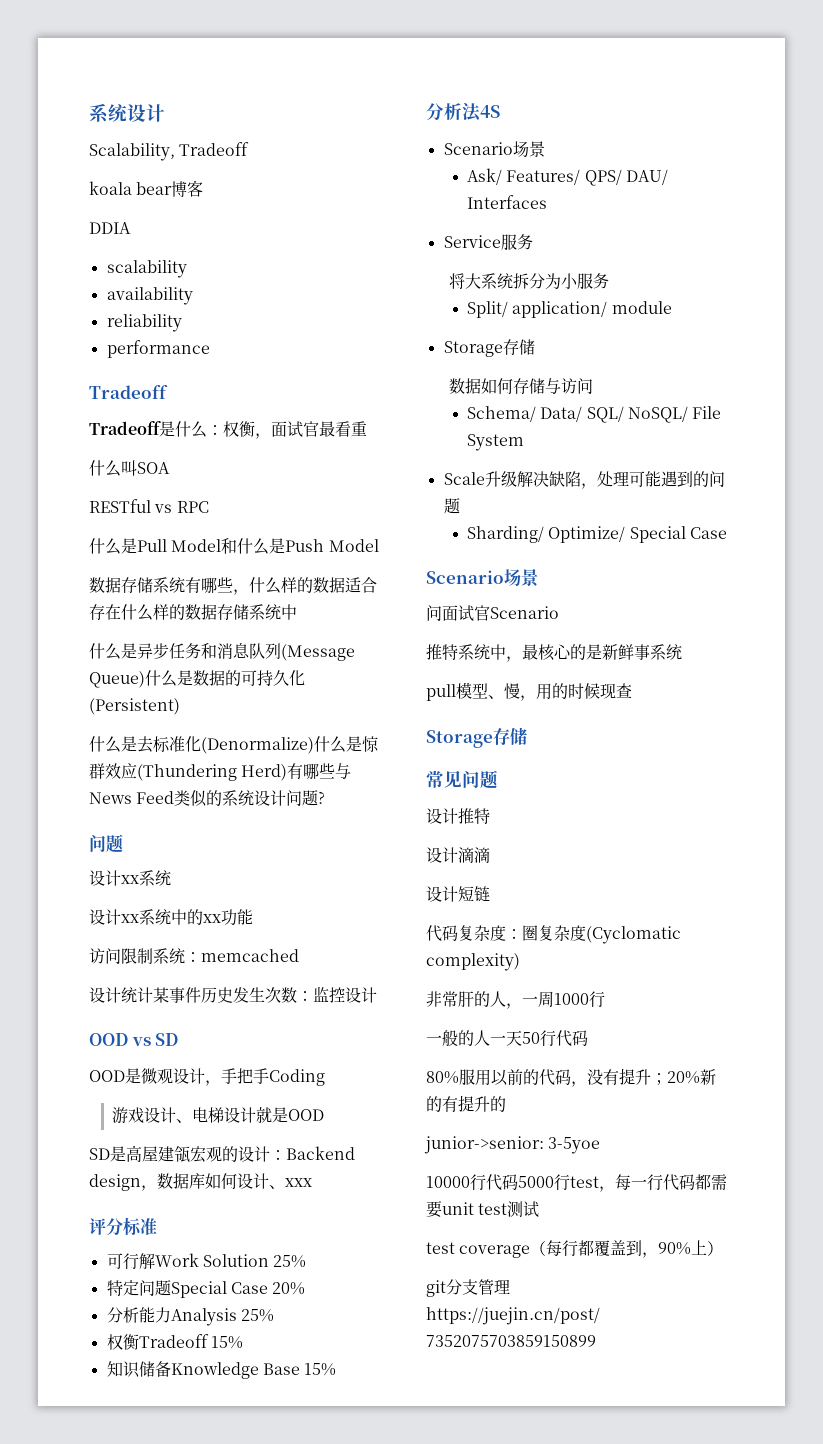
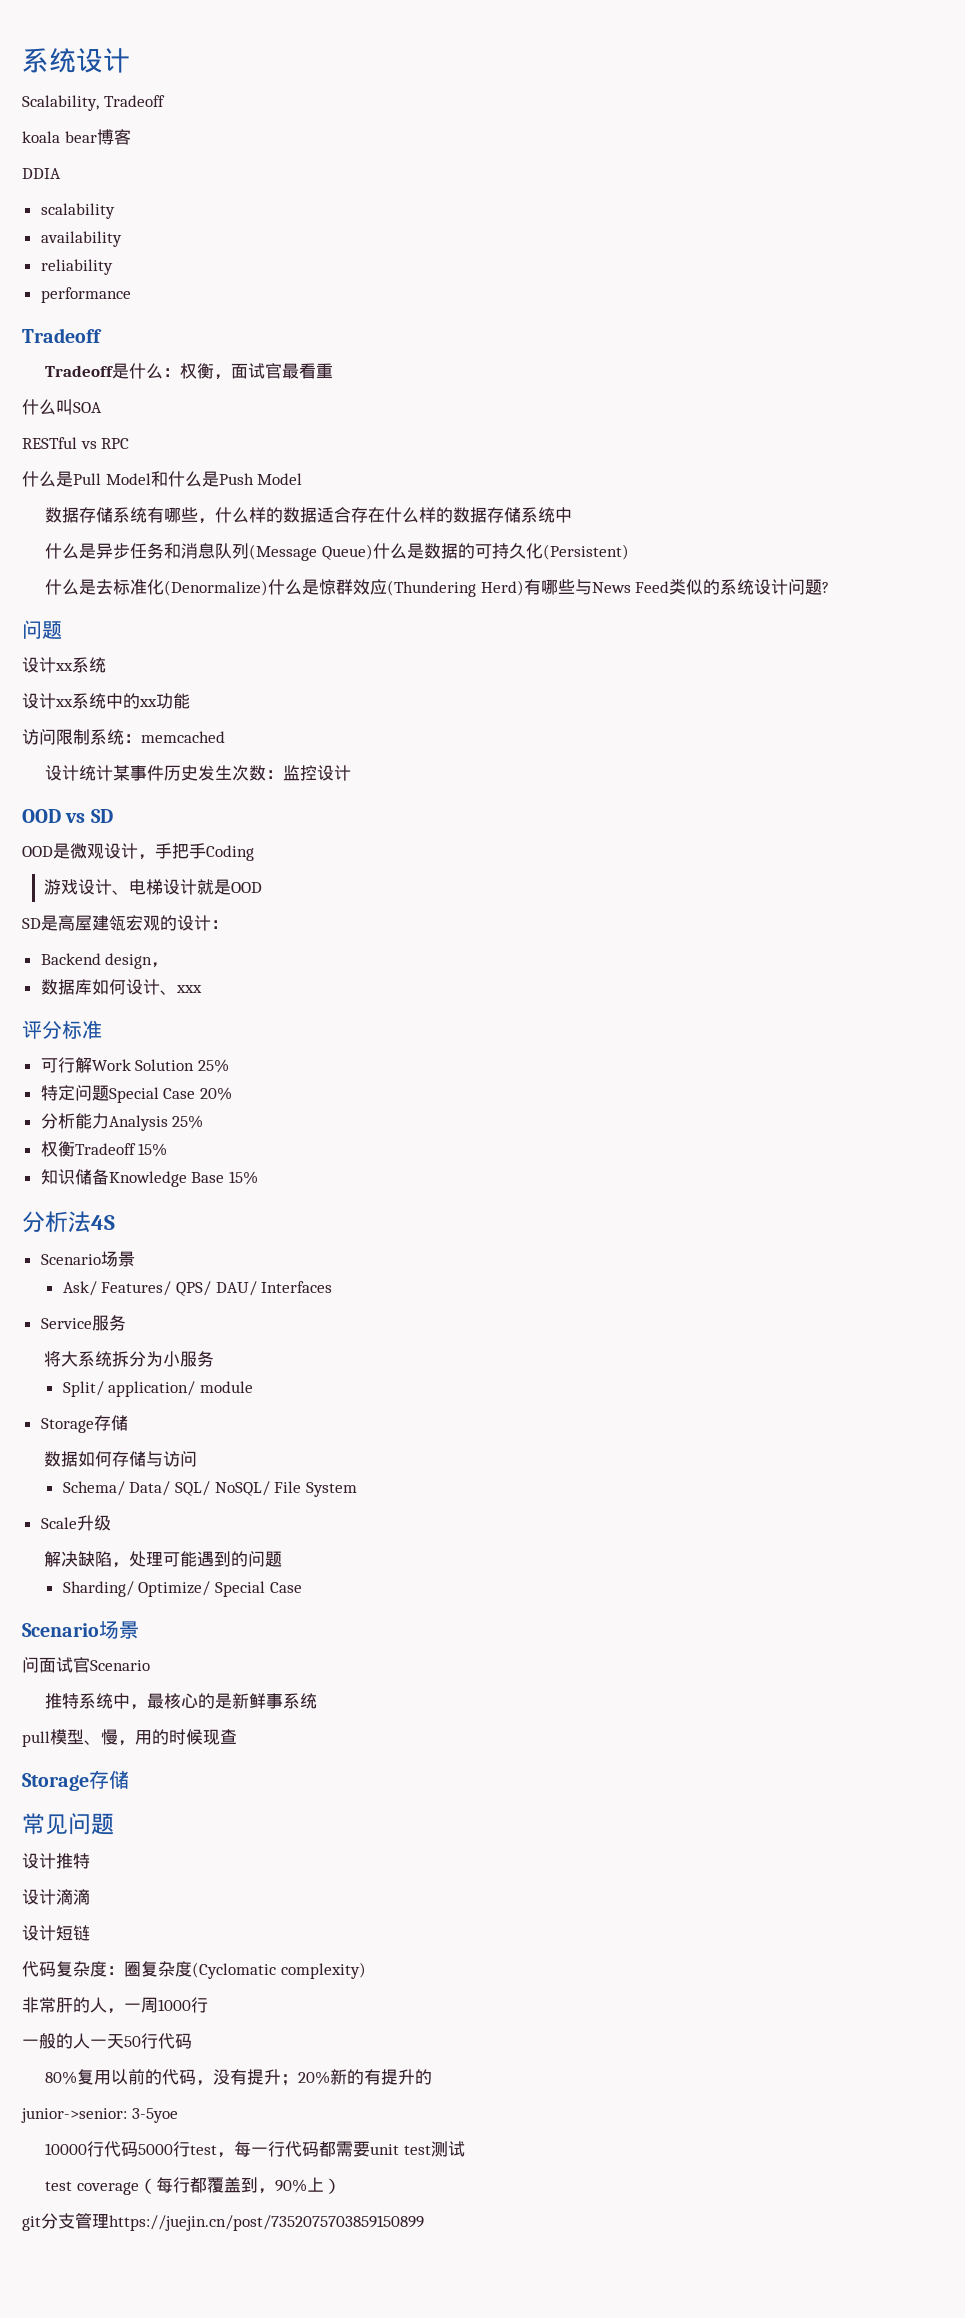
(286, 1155) none -> (228, 924) //
(157, 1188) none -> (169, 965) //
(517, 479) none -> (111, 1523) //
[459,1069,475,1085] 服 -> [77,2069,95,2085] 复

